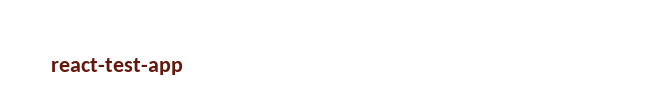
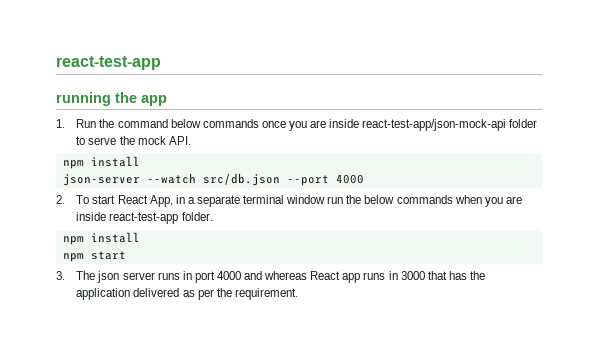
[51,58,183,75] react-test-app -> [56,56,161,70] [56,92,167,106] [56,119,538,131] [76,136,191,145] [62,156,140,169] [62,173,364,186] [56,195,522,207] [76,212,213,224] [62,232,140,245] [62,251,126,262] [56,271,486,283] [76,288,298,300] react-test-app // running the app // 1. Run the command below commands once you are inside react-test-app/json-mock-api folder to serve the mock API. // npm install // json-server --watch src/db.json --port 4000 // 2. To start React App, in a separate terminal window run the below commands when you are inside react-test-app folder. // npm install // npm start // 3. The json server runs in port 4000 and whereas React app runs in 3000 that has the application delivered as per the requirement.

